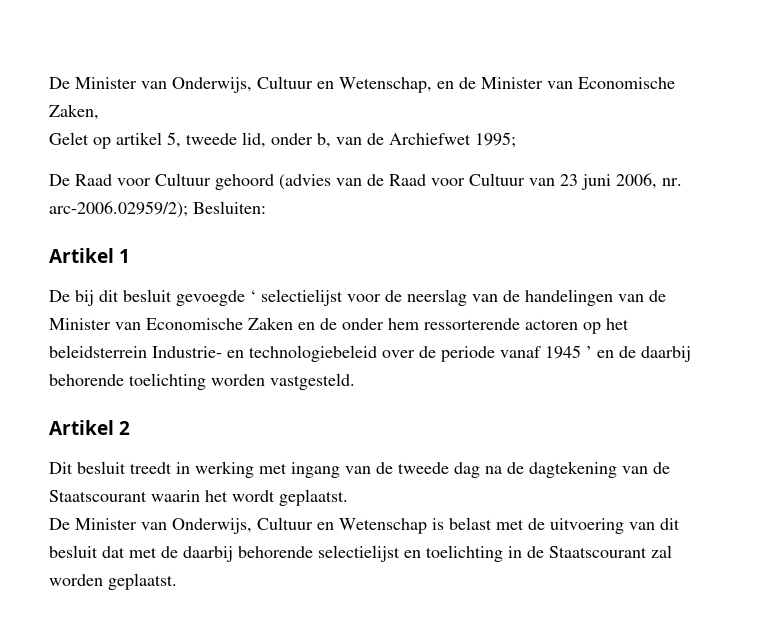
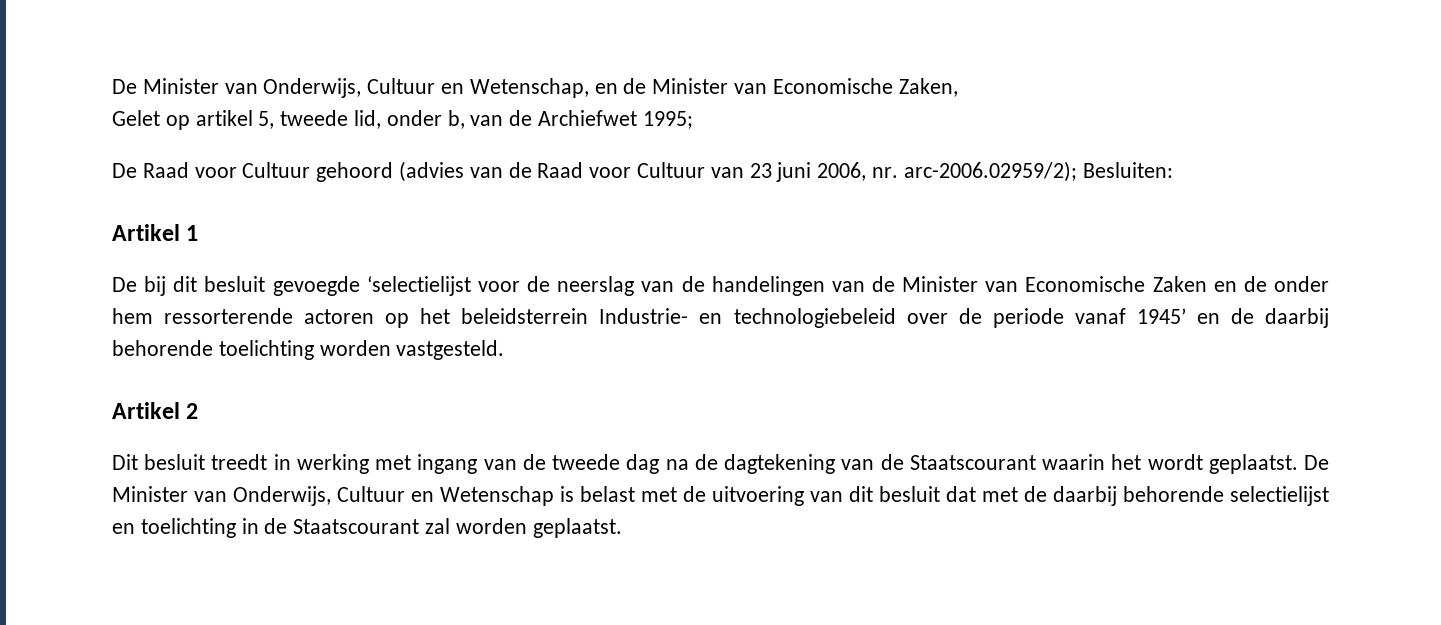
[250,289,343,306] ‘ selectielijst -> [366,276,471,296] ‘selectielijst
[545,345,592,359] 1945 ’ -> [1136,308,1186,324] 1945’
(348, 497) // -> (1298, 464) none

